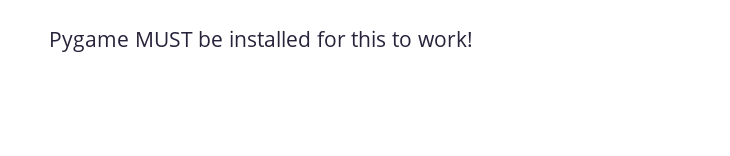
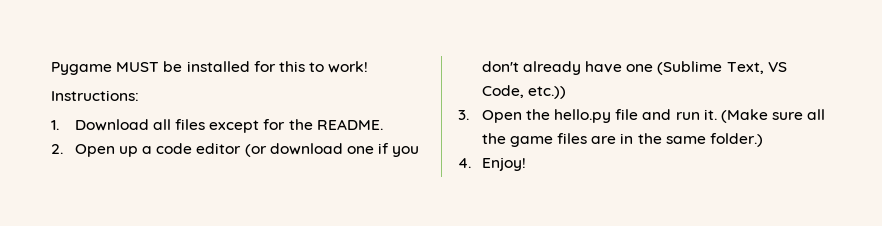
(473, 39) none -> [51,90,139,101] [51,119,383,133] [51,143,420,157] [481,61,787,75] [481,85,566,99] [458,109,826,123] [481,133,764,147] [458,157,526,171] // Instructions: // 1. Download all files except for the README. // 2. Open up a code editor (or download one if you don't already have one (Sublime Text, VS Code, etc.)) // 3. Open the hello.py file and run it. (Make sure all the game files are in the same folder.) // 4. Enjoy!

